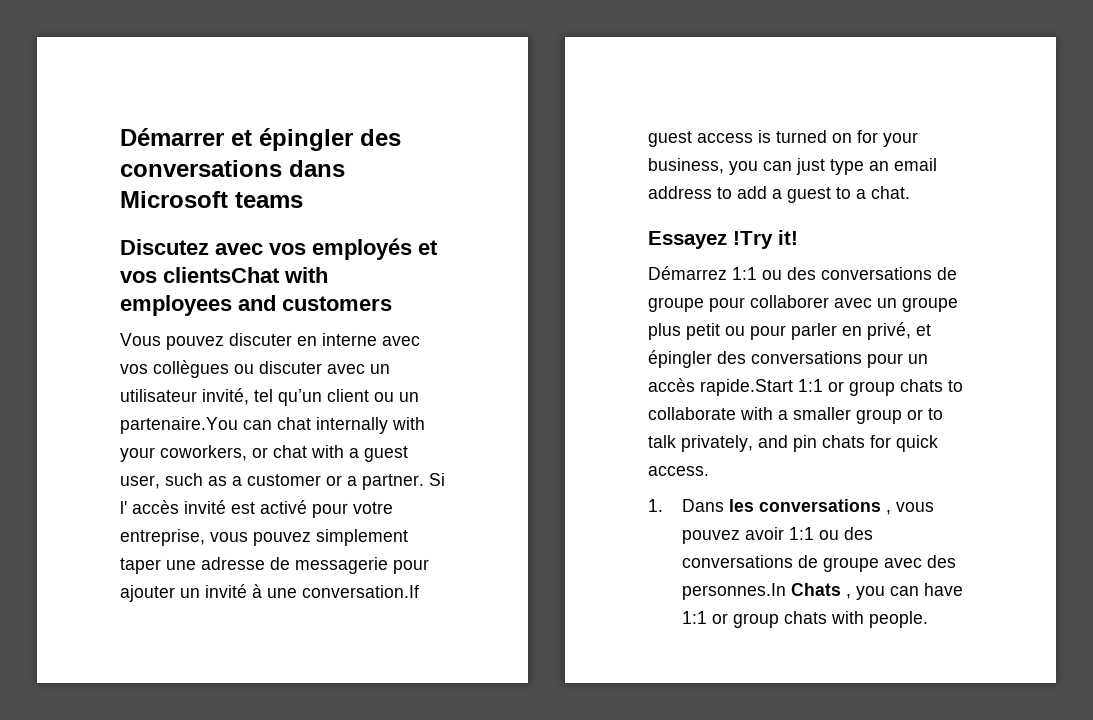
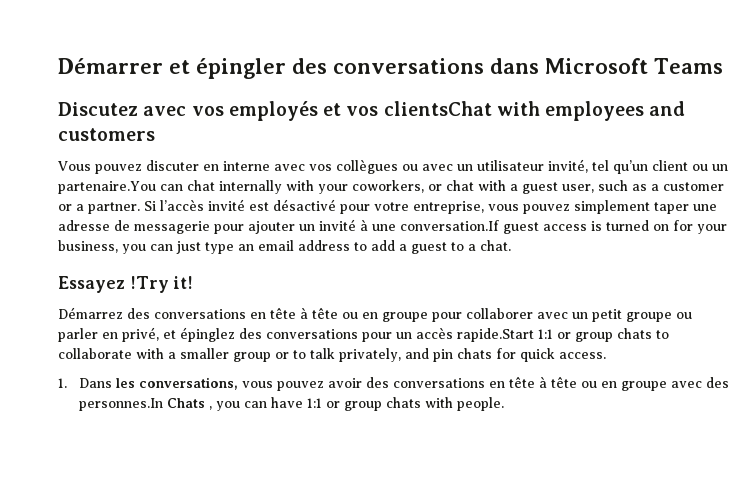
[235,192,303,208] teams -> [654,58,723,74] Teams
[259,361,322,374] discuter -> (418, 167) none
[120,500,179,514] l' accès -> [160,199,204,211] l’accès
[260,500,307,514] activé -> [273,199,336,211] désactivé
[732,267,957,280] 1:1 ou des conversations de -> [127,307,378,319] des conversations en tête à tête ou en
[902,297,958,312] [648,323,786,340] groupe plus petit ou pour -> [592,309,692,322] petit groupe ou
[648,350,712,368] épingler -> [180,327,235,342] épinglez
[758,499,891,515] conversations , -> [138,377,238,390] conversations,
[788,527,873,540] [681,555,818,568] 1:1 ou des conversations de -> [365,376,617,388] des conversations en tête à tête ou en

